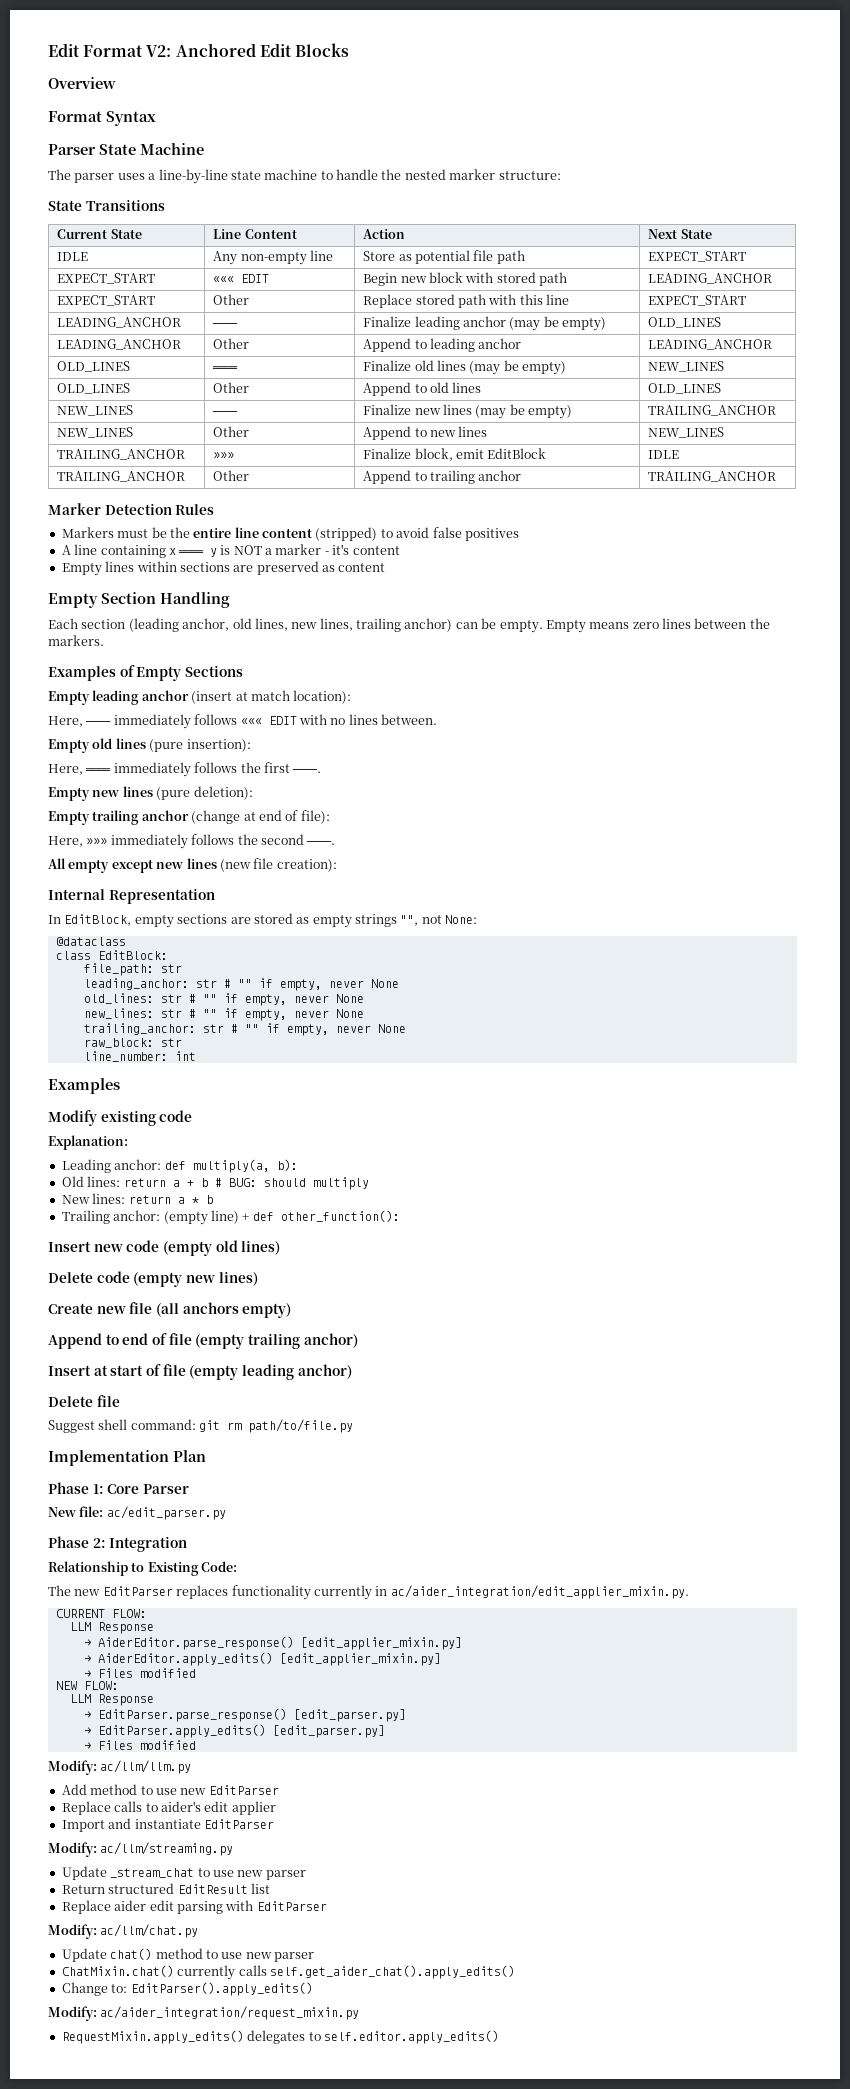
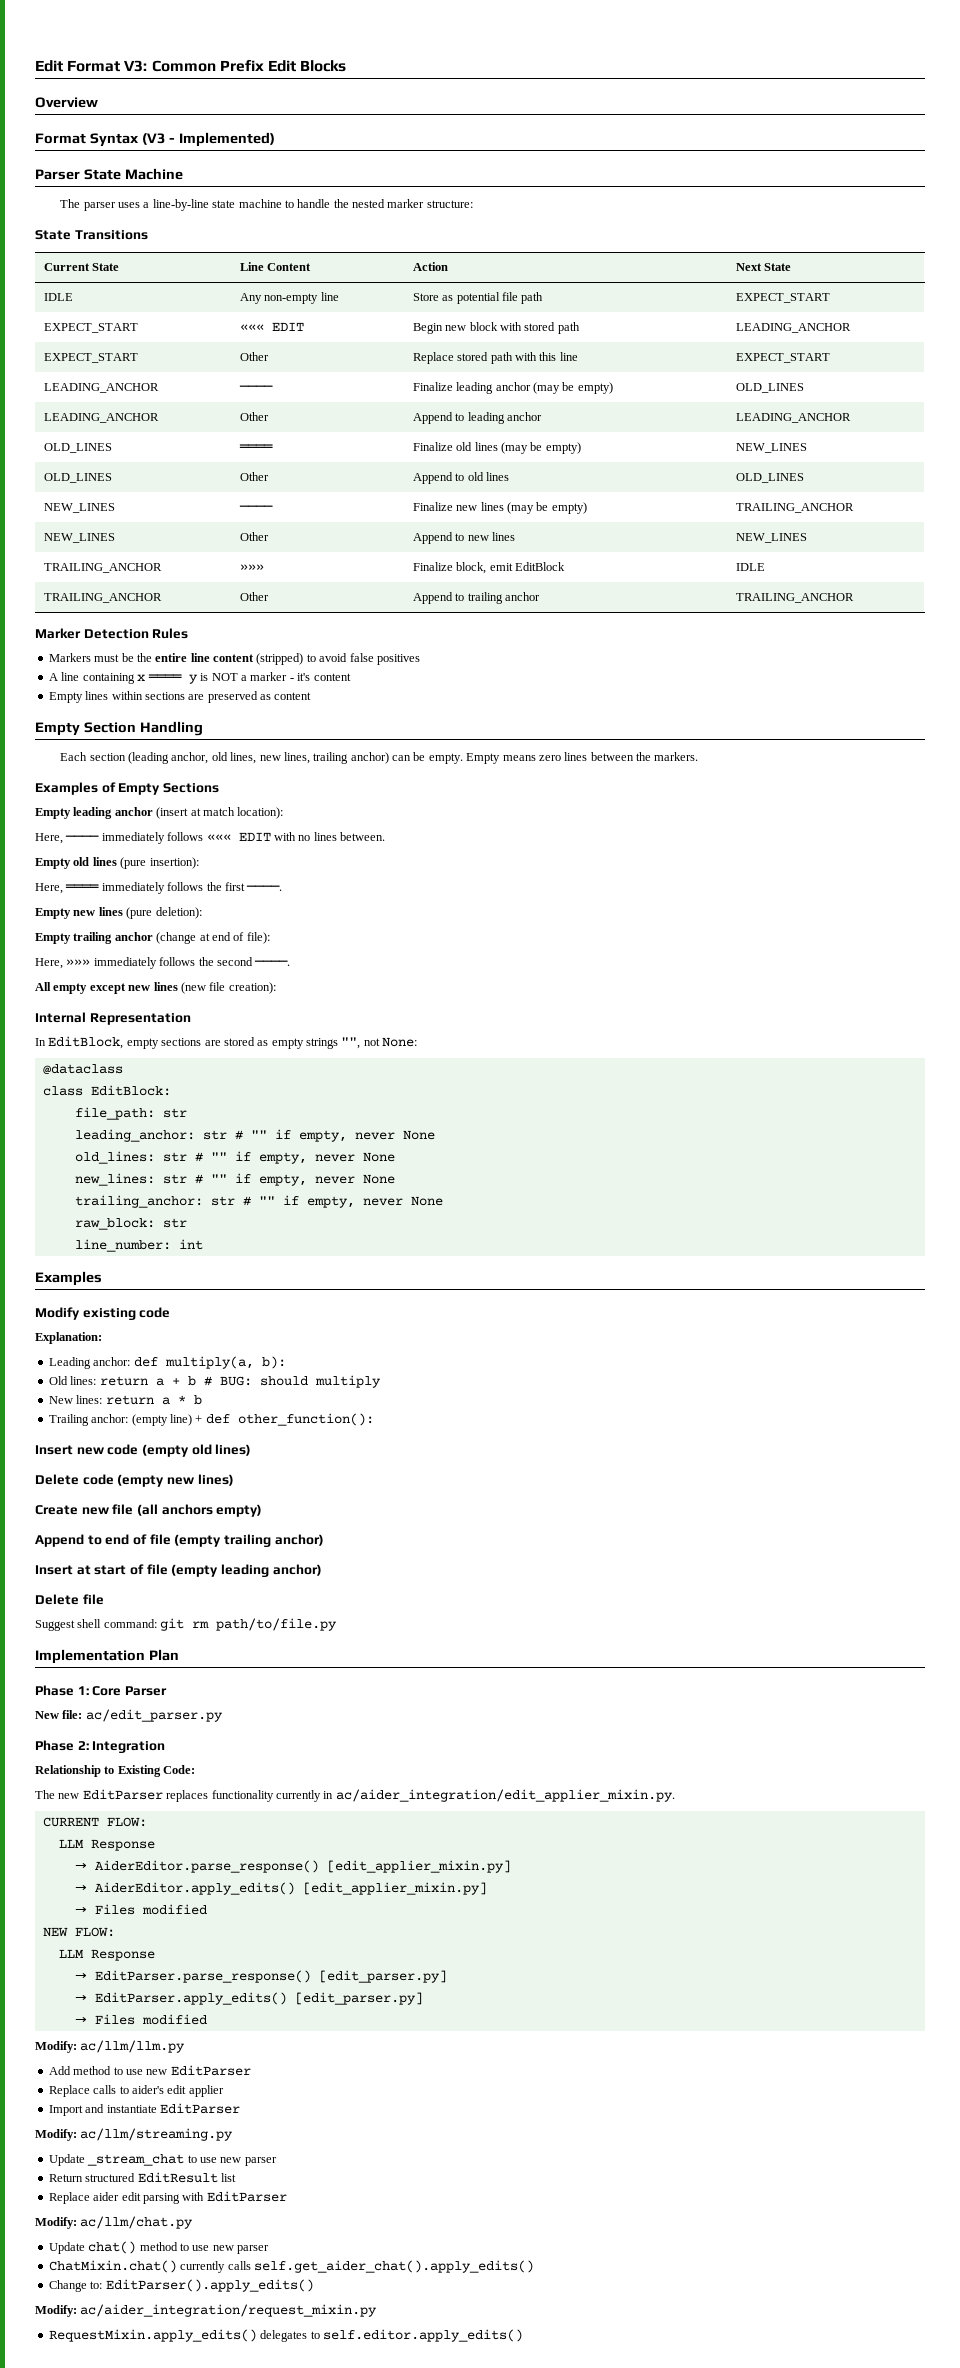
[146,43,256,57] V2: Anchored -> [124,60,264,72] V3: Common Prefix
(156, 118) none -> [141,132,275,147] (V3 - Implemented)

